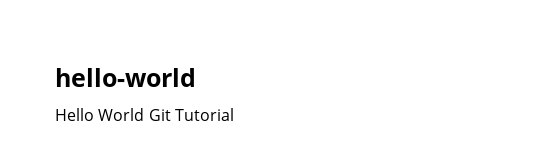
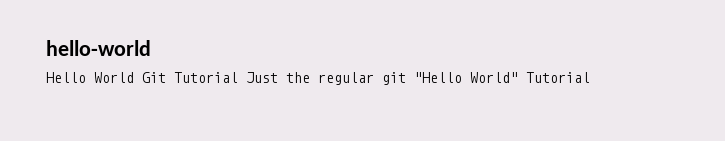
(234, 114) none -> [246,72,590,85] Just the regular git "Hello World" Tutorial

